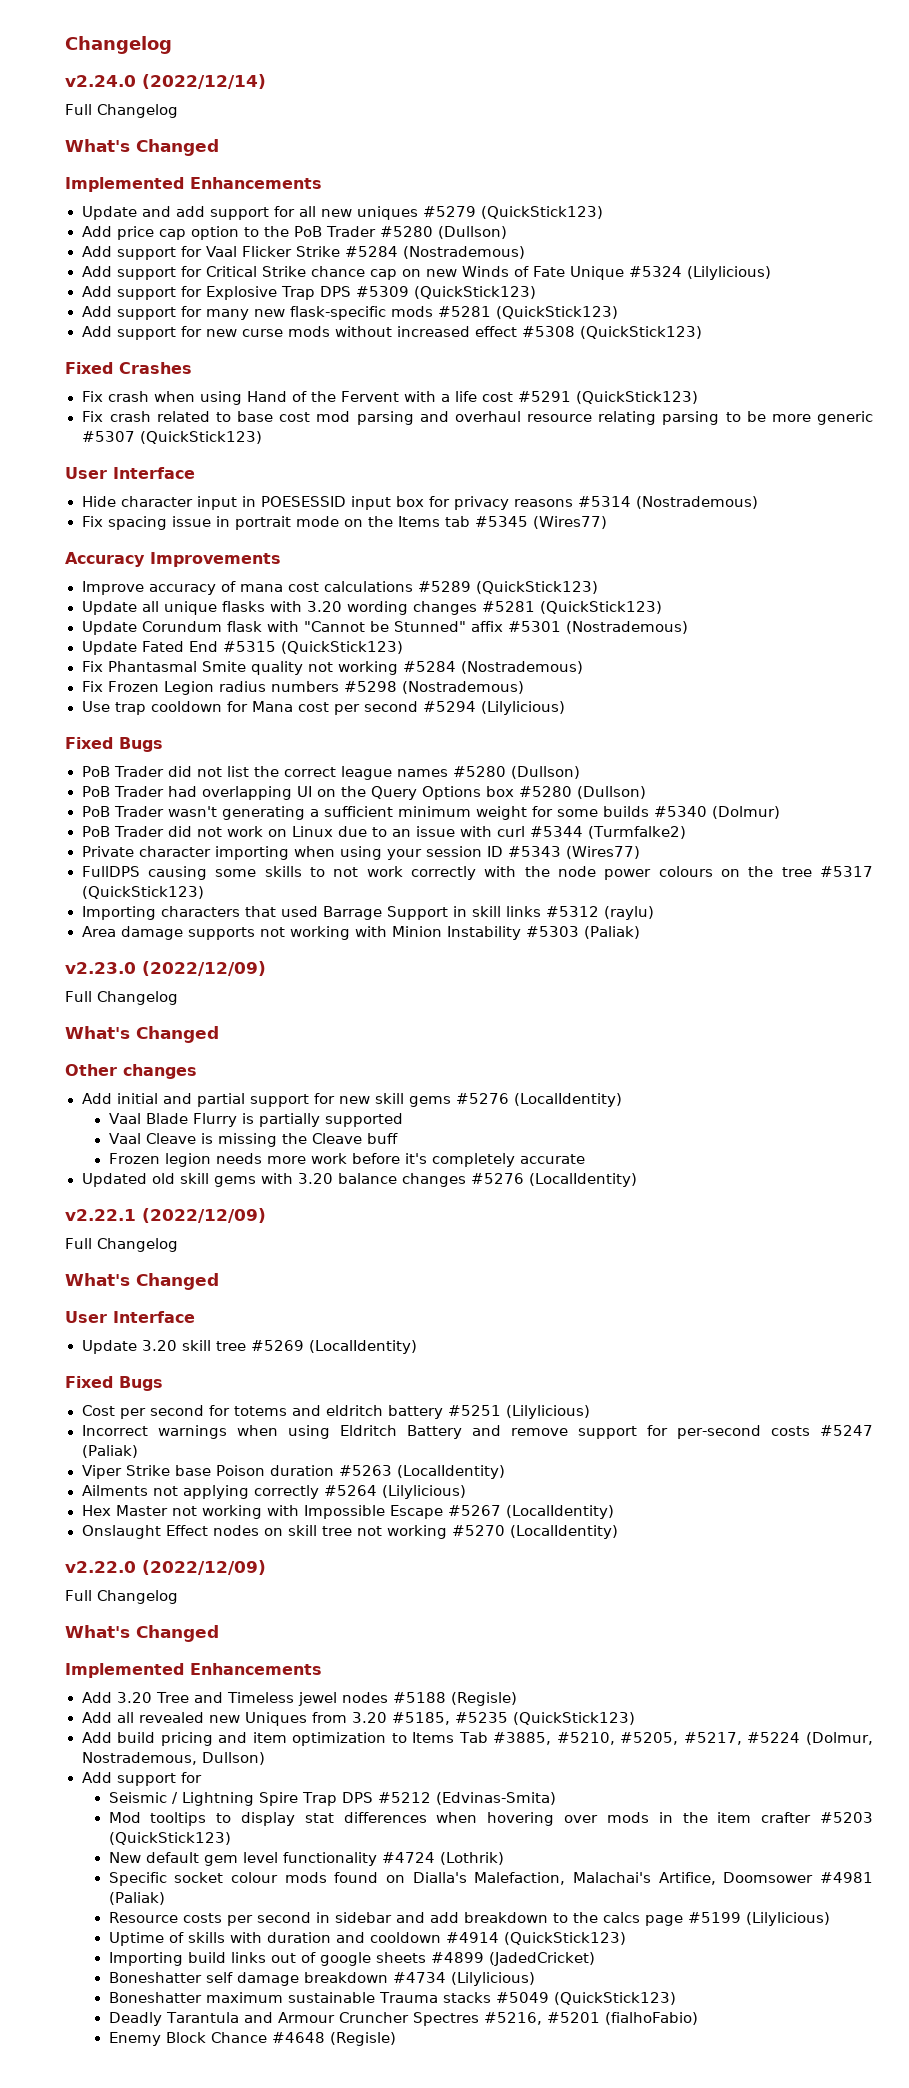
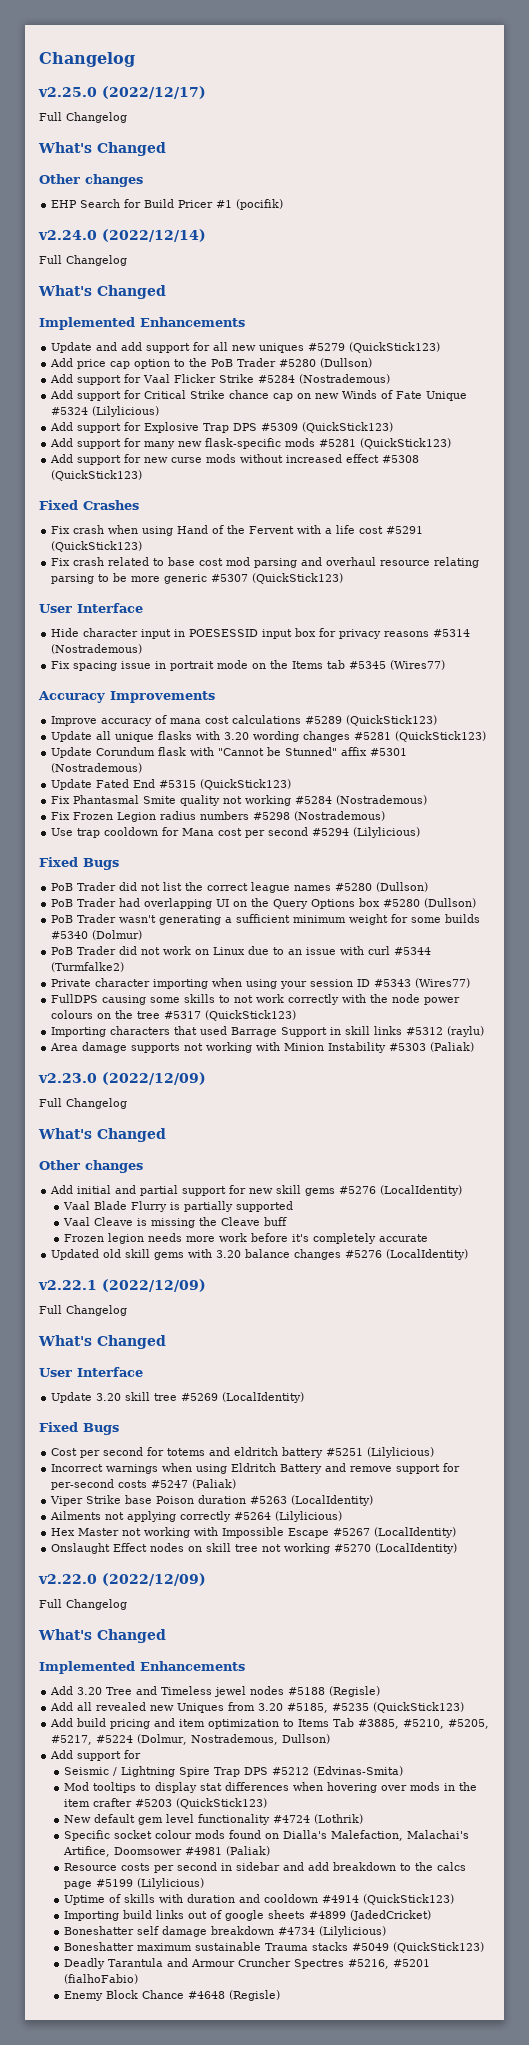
[65,36,172,54] Changelog -> [39,52,135,67] [38,86,206,99] [39,112,127,123] [38,142,166,156] [39,174,143,187] [51,199,284,210] Changelog // v2.25.0 (2022/12/17) // Full Changelog // What's Changed // Other changes // EHP Search for Build Pricer #1 (pocifik)

